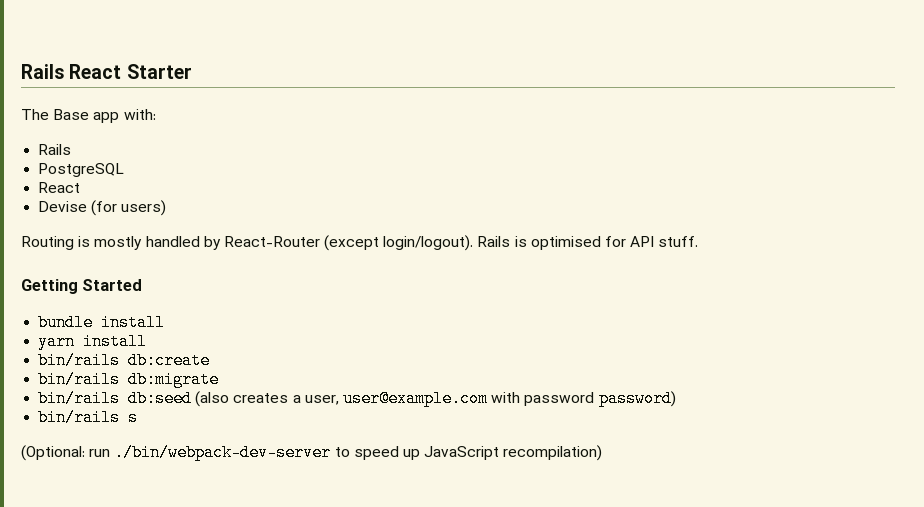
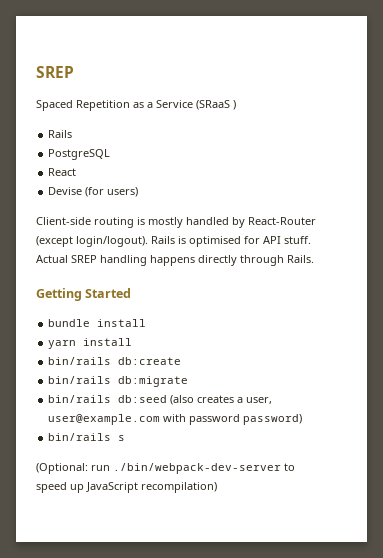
[21,64,192,79] [21,109,156,123] Rails React Starter // The Base app with: -> [36,66,74,78] [36,100,236,111] SREP // Spaced Repetition as a Service (SRaaS )
[21,236,74,250] Routing -> [36,217,134,228] Client-side routing
(699, 241) none -> [36,255,314,266] Actual SREP handling happens directly through Rails.

